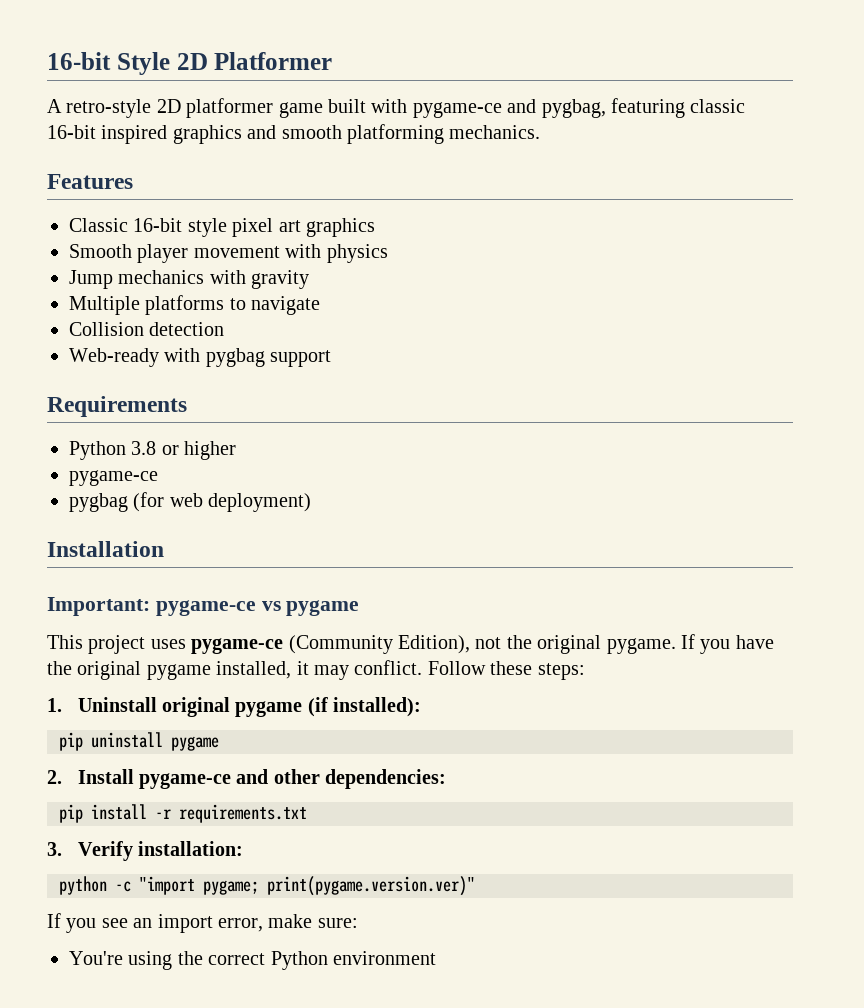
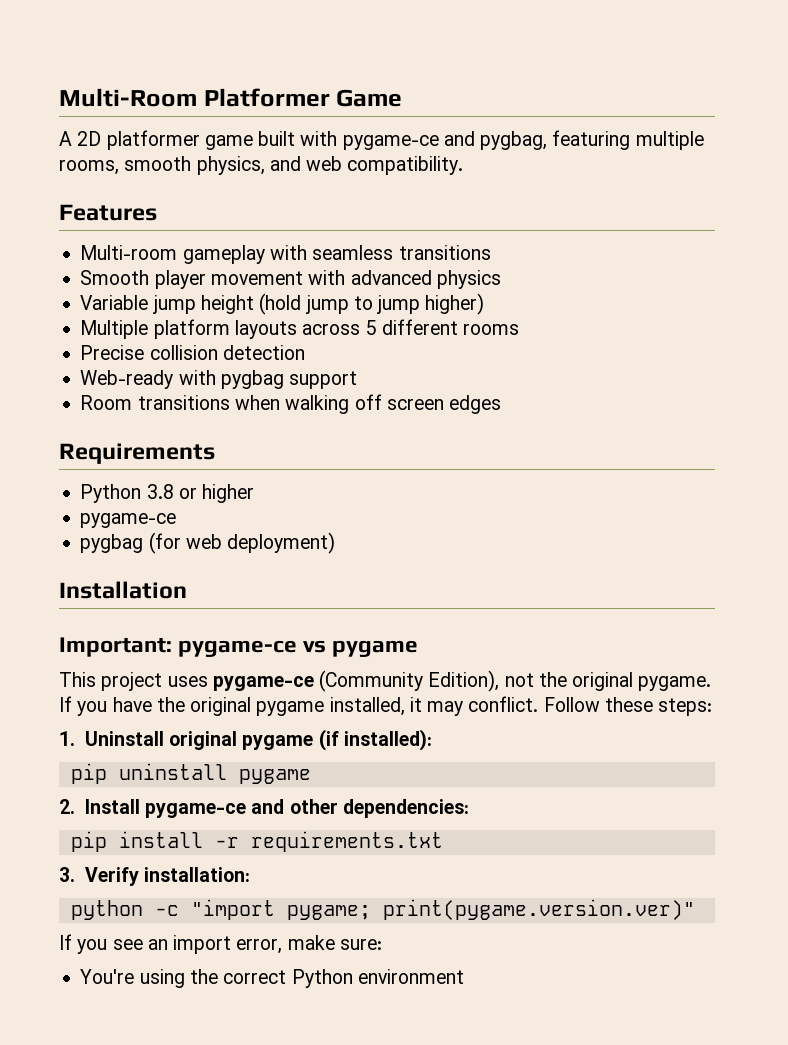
[47,52,208,75] 16-bit Style 2D -> [59,88,197,107] Multi-Room
(333, 61) none -> [336,89,403,107] Game
[66,99,152,118] retro-style -> (72, 138) none
[690,99,746,113] [47,124,541,144] [47,174,133,189] [69,218,375,237] classic 16-bit inspired graphics and smooth platforming mechanics. // Features // Classic 16-bit style pixel art graphics -> [635,131,704,150] [59,156,464,175] [59,204,157,221] [80,245,491,264] multiple rooms, smooth physics, and web compatibility. // Features // Multi-room gameplay with seamless transitions
(322, 251) none -> [350,270,432,285] advanced
[69,270,310,289] [69,295,321,315] [69,322,144,336] Jump mechanics with gravity // Multiple platforms to navigate // Collision -> [80,293,485,315] [80,319,520,339] [80,345,218,360] Variable jump height (hold jump to jump higher) // Multiple platform layouts across 5 different rooms // Precise collision
(332, 358) none -> [80,394,502,414] // Room transitions when walking off screen edges

